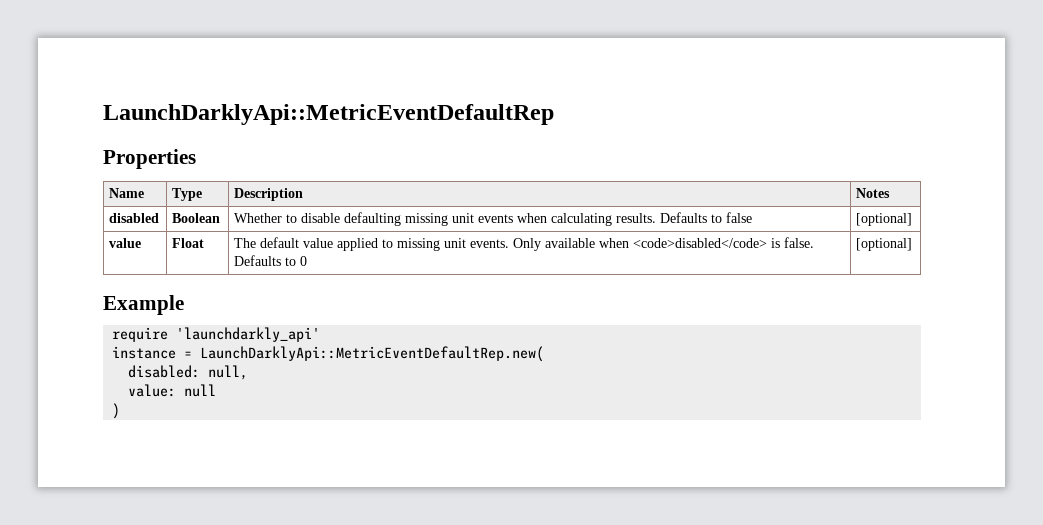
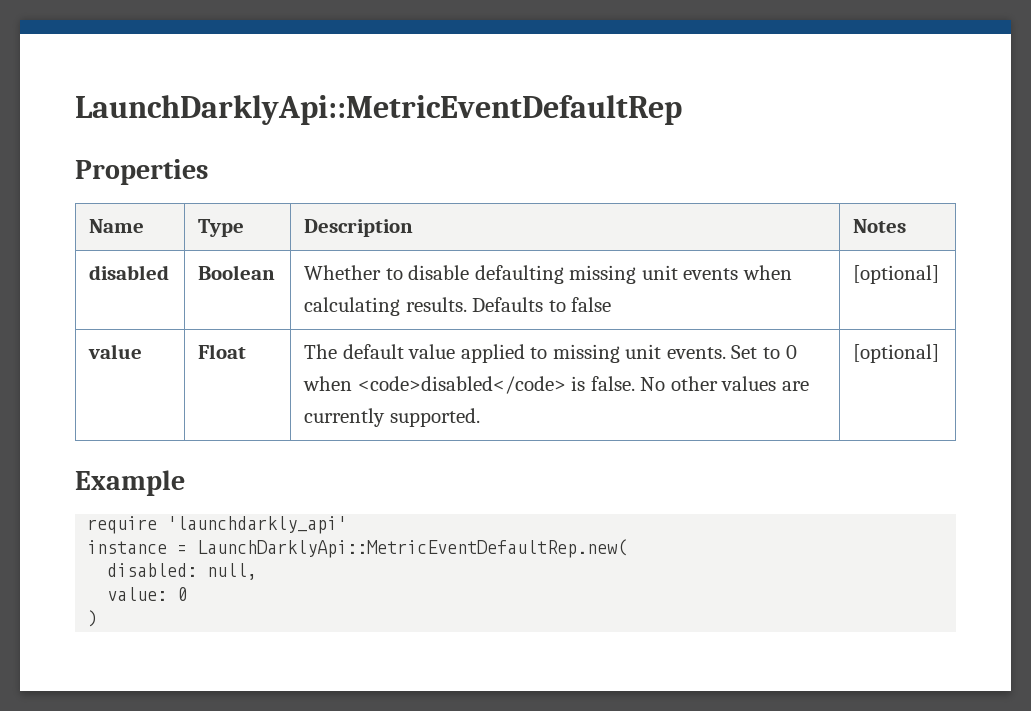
[513,238,596,251] Only available -> [731,345,797,359] Set to 0
[234,255,308,266] Defaults to 0 -> [640,376,809,391] [304,408,480,427] No other values are currently supported.
[184,384,217,397] null -> [177,587,188,601] 0

